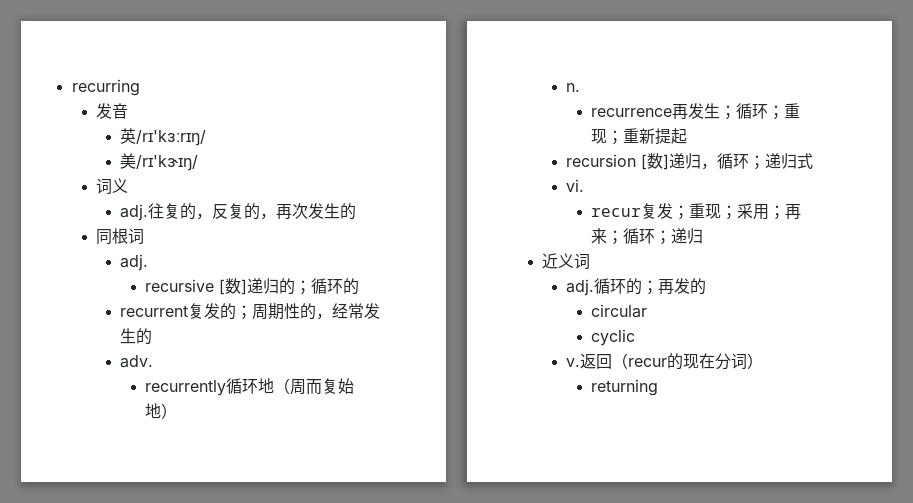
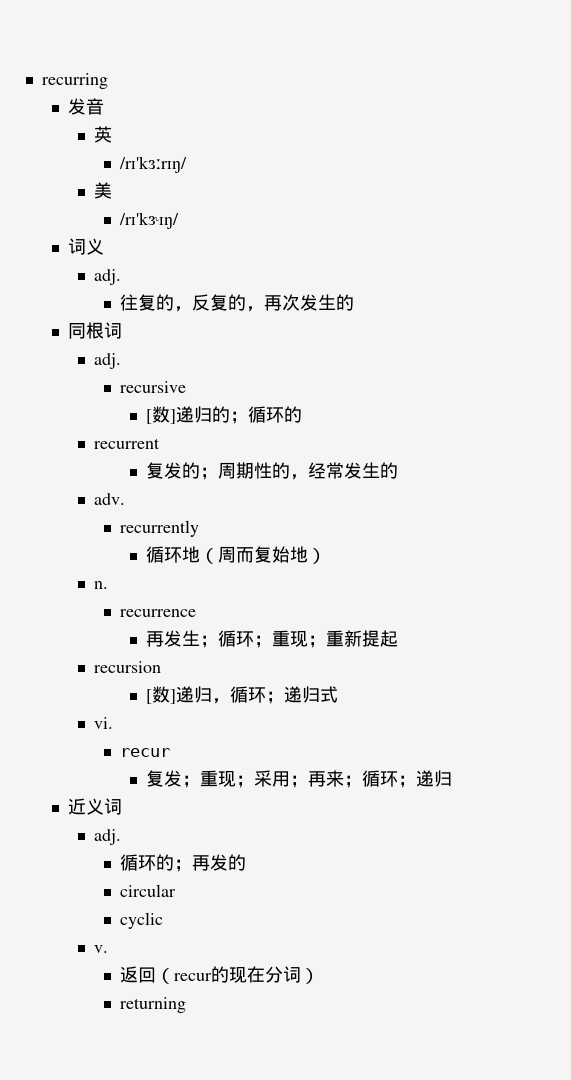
(137, 136) none -> (113, 134) //
(137, 161) none -> (113, 190) //
(149, 212) none -> (122, 277) //
(214, 285) none -> (187, 387) //
(189, 311) none -> (161, 443) //
(226, 388) none -> (200, 528) //
(672, 112) none -> (197, 613) //
(637, 160) none -> (162, 667) //
(641, 212) none -> (171, 752) //
(595, 287) none -> (122, 837) //
(581, 362) none -> (109, 949) //

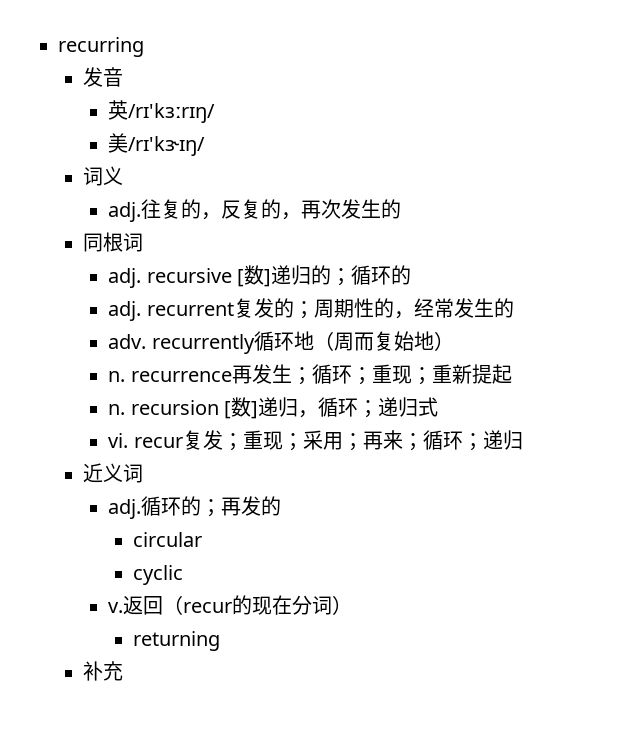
(113, 134) // -> (129, 110) none
(113, 190) // -> (129, 143) none
(122, 277) // -> (142, 212) none
(122, 361) // -> (142, 278) none
(187, 387) // -> (232, 275) none
(303, 414) none -> [108,301,142,321] adj.
(161, 443) // -> (234, 309) none
(126, 499) // -> (147, 341) none
(200, 528) // -> (255, 344) none
(109, 585) // -> (126, 376) none
(197, 613) // -> (232, 376) none
(399, 638) none -> [108,404,126,415] n.
(162, 667) // -> (219, 407) none
[120,748,171,757] // recur // -> [133,437,183,448] recur
(122, 837) // -> (142, 509) none
(109, 949) // -> (124, 607) none
(187, 1005) none -> [83,661,124,681] // 补充

